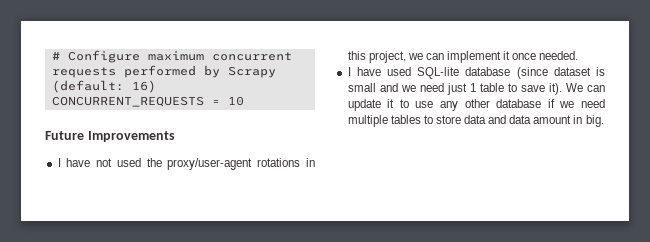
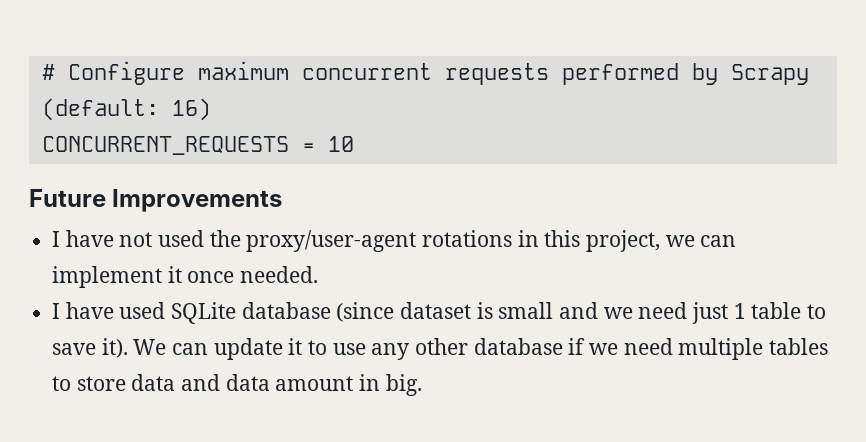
[417,67,460,79] SQL-lite -> [171,302,237,324] SQLite

